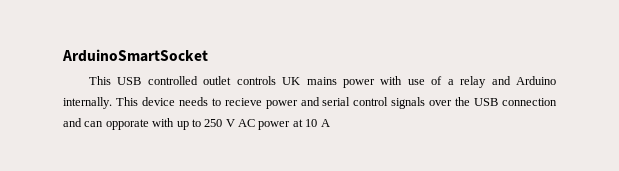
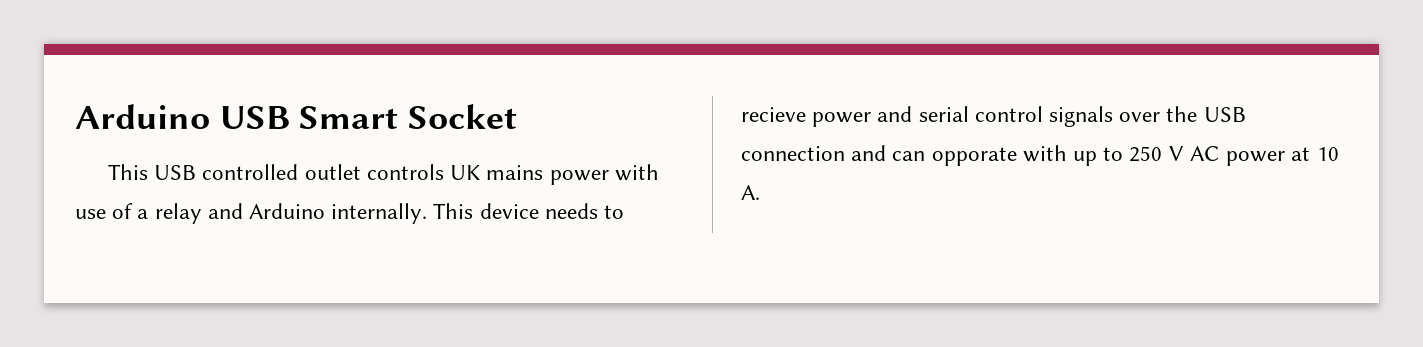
[62,49,208,62] ArduinoSmartSocket -> [75,104,518,129] Arduino USB Smart Socket
[320,119,330,127] A -> [741,185,760,200] A.

